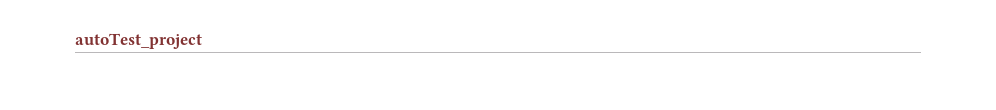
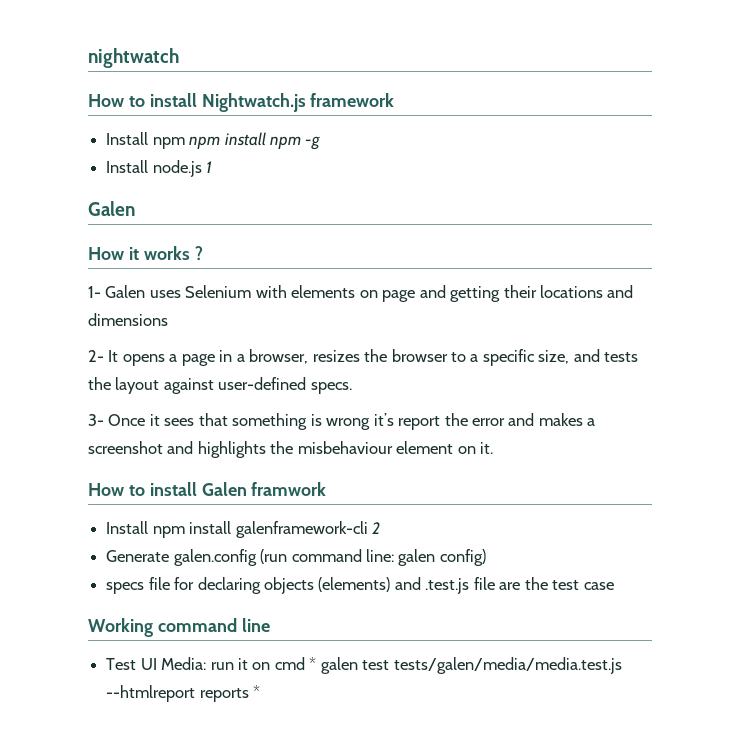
[75,33,202,49] autoTest_project -> [88,48,179,68] [88,93,395,112] [106,132,321,150] [106,160,213,177] [88,201,135,216] [88,246,203,260] [88,285,634,302] [88,313,168,326] [88,349,639,366] [88,377,352,394] [88,413,596,430] [88,441,494,458] [88,482,327,496] [106,521,380,538] [106,549,486,566] [106,577,614,594] [88,618,270,637] [106,657,622,674] [106,685,261,702] nightwatch // How to install Nightwatch.js framework // Install npm npm install npm -g // Install node.js 1 // Galen // How it works ? // 1- Galen uses Selenium with elements on page and getting their locations and dimensions // 2- It opens a page in a browser, resizes the browser to a specific size, and tests the layout against user-defined specs. // 3- Once it sees that something is wrong it’s report the error and makes a screenshot and highlights the misbehaviour element on it. // How to install Galen framwork // Install npm install galenframework-cli 2 // Generate galen.config (run command line: galen config) // specs file for declaring objects (elements) and .test.js file are the test case // Working command line // Test UI Media: run it on cmd * galen test tests/galen/media/media.test.js --htmlreport reports *

